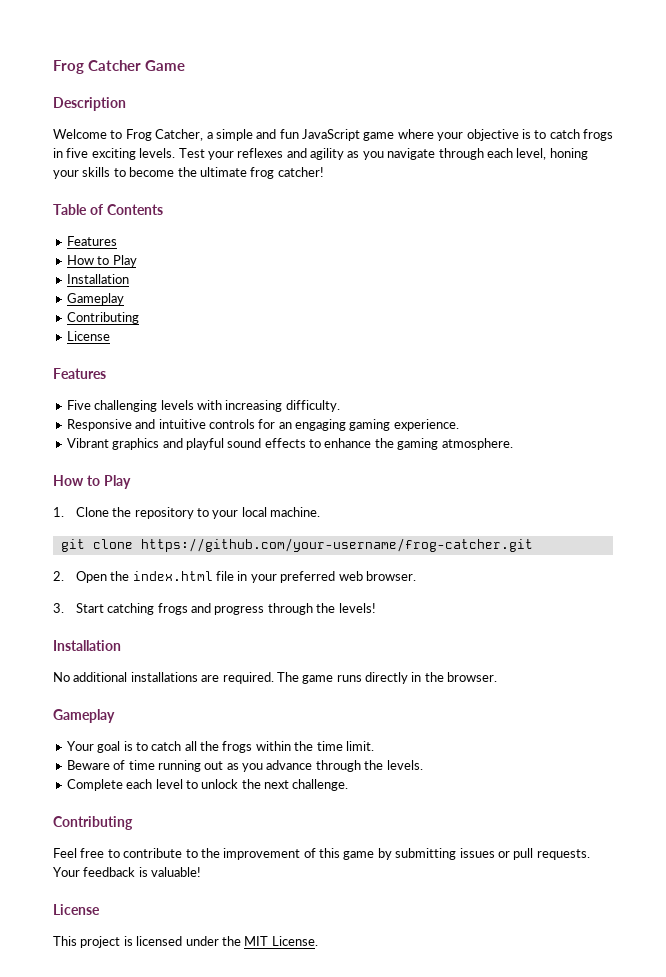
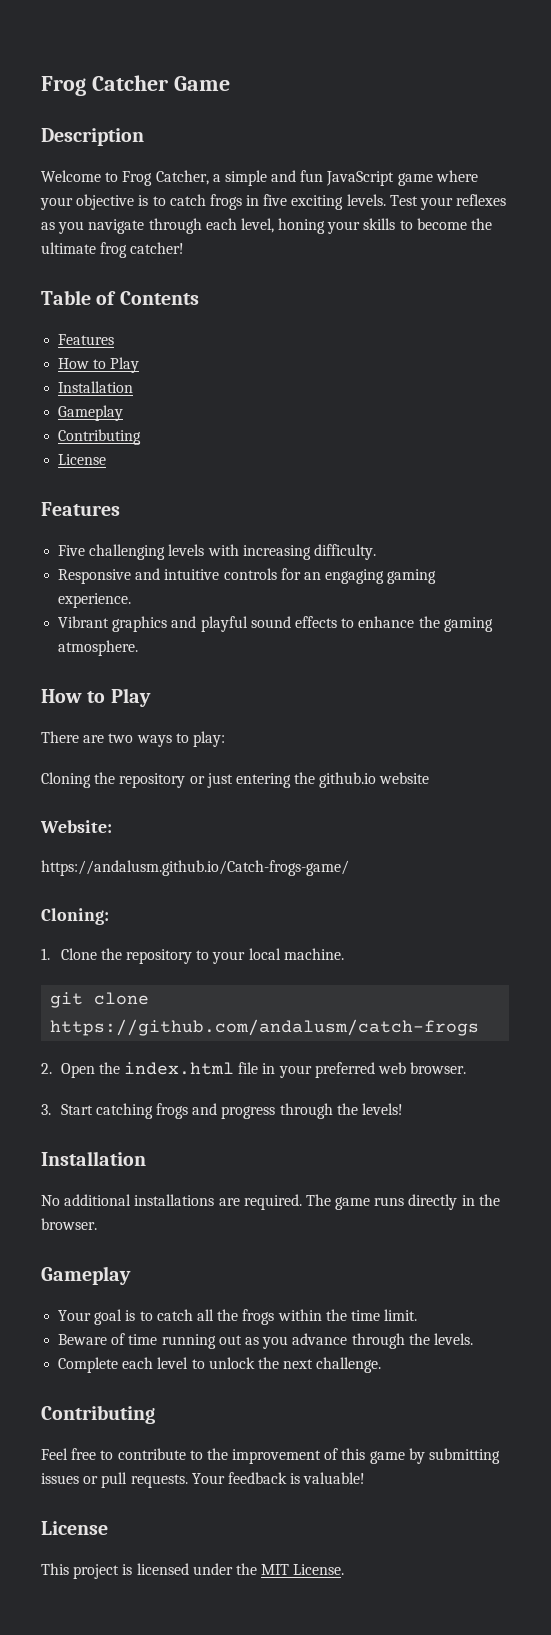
[286,148,344,160] and agility -> (507, 200) none
(131, 482) none -> [41,731,225,747] [41,772,430,788] [40,820,112,833] [41,860,349,876] [41,908,109,925] // There are two ways to play: // Cloning the repository or just entering the github.io website // Website: // https://andalusm.github.io/Catch-frogs-game/ // Cloning:
[140,538,533,552] https://github.com/your-username/frog-catcher.git -> [50,1019,480,1036] https://github.com/andalusm/catch-frogs

